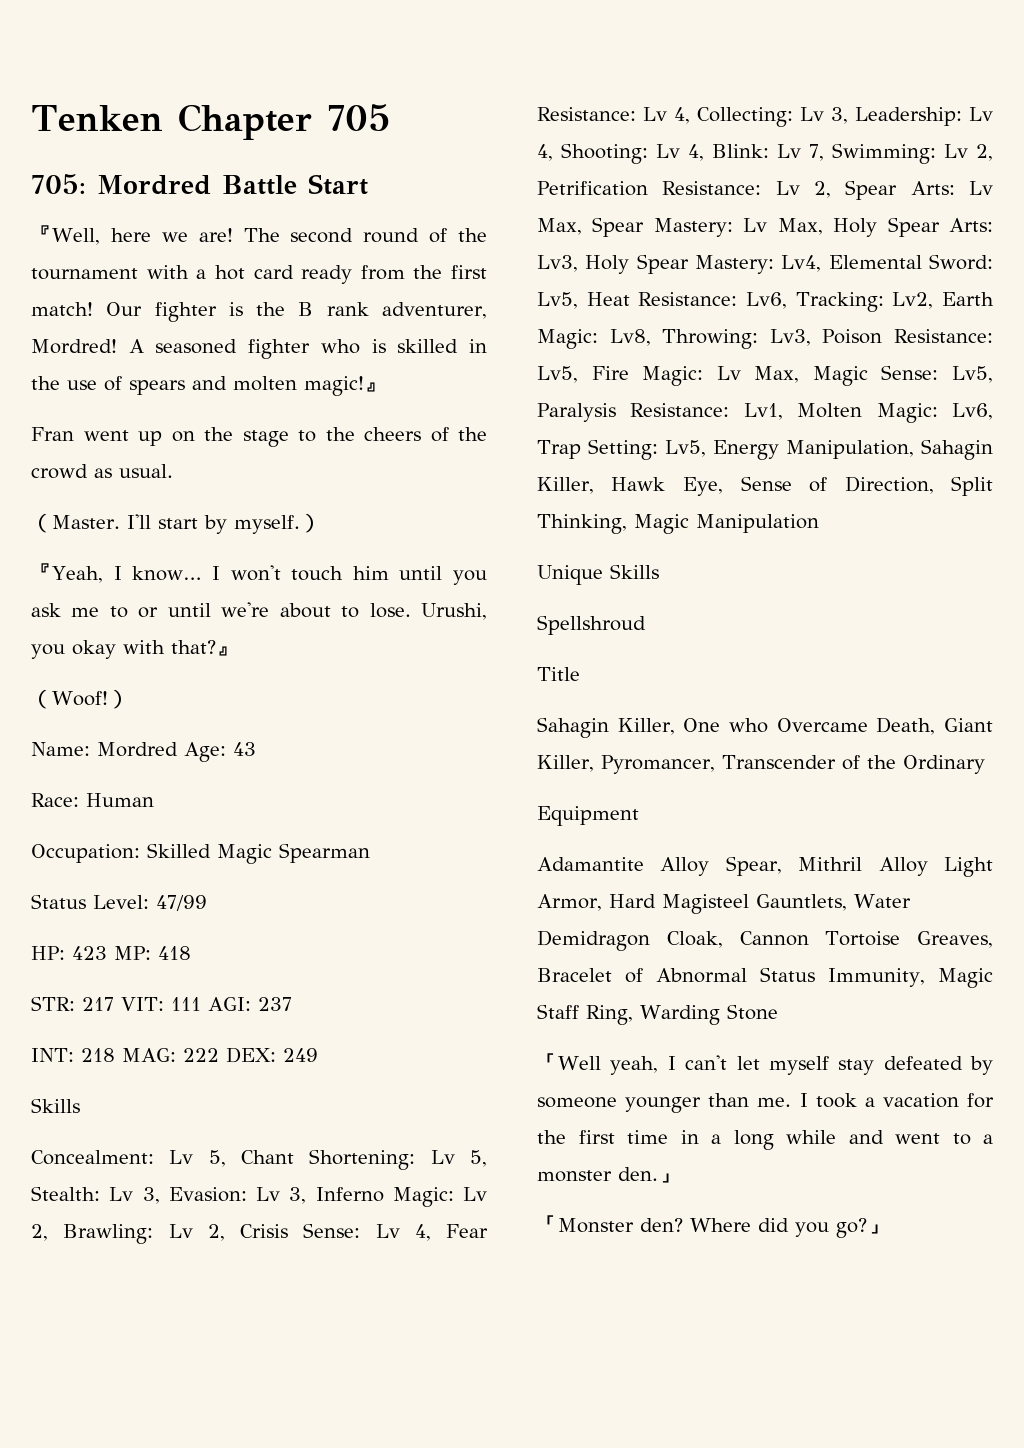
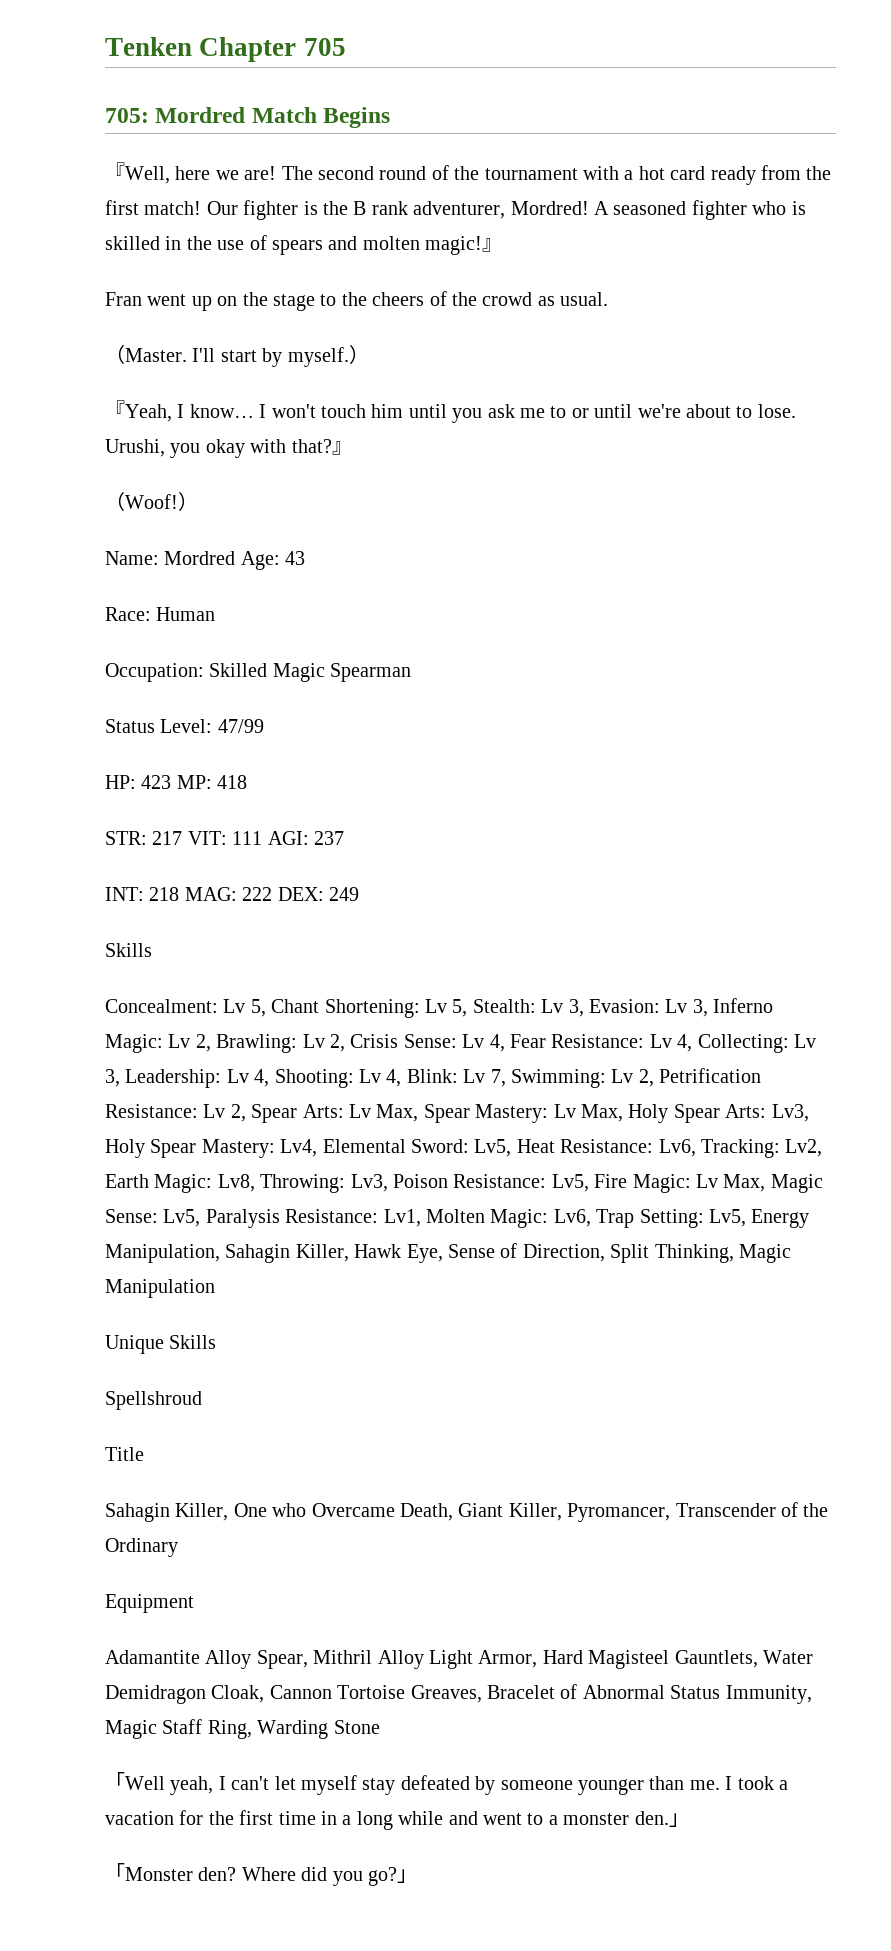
[222,174,368,195] Battle Start -> [251,107,391,128] Match Begins

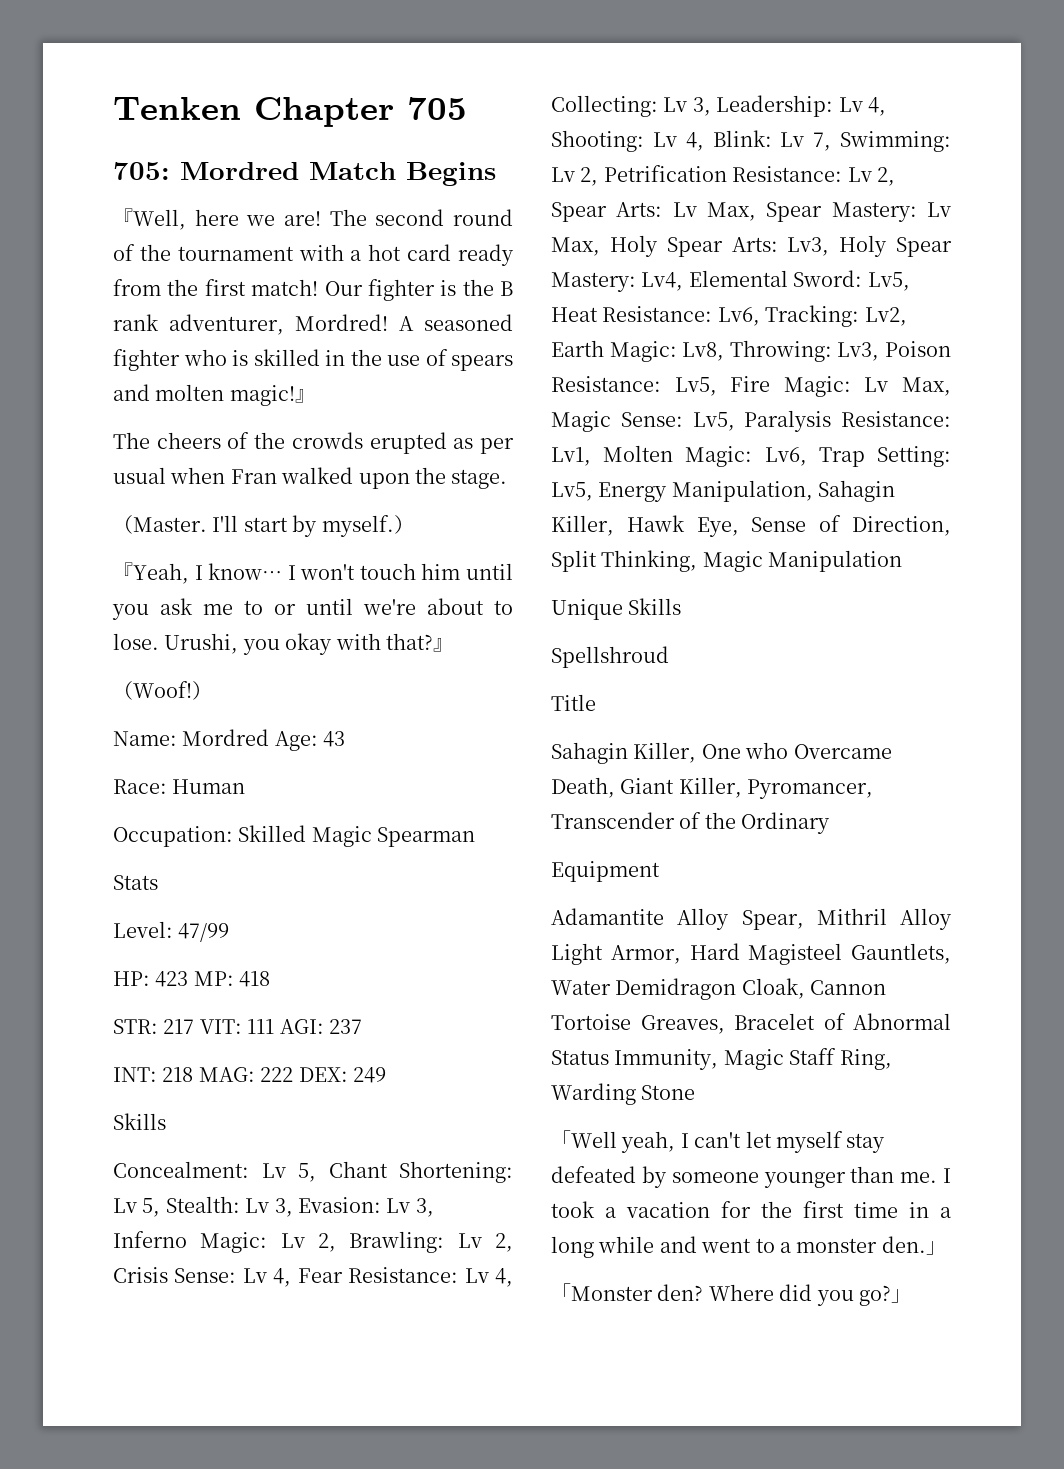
[105,291,609,311] Fran went up on the stage to the cheers of the crowd as usual. -> [113,432,514,454] [113,467,508,489] The cheers of the crowds erupted as per usual when Fran walked upon the stage.
[105,719,155,733] Status -> [113,875,158,890] Stats //

